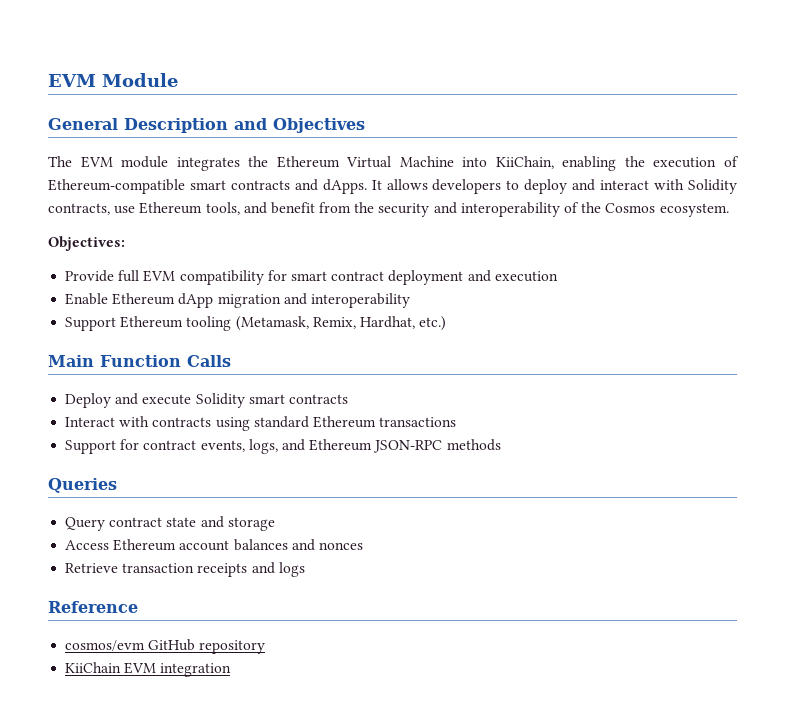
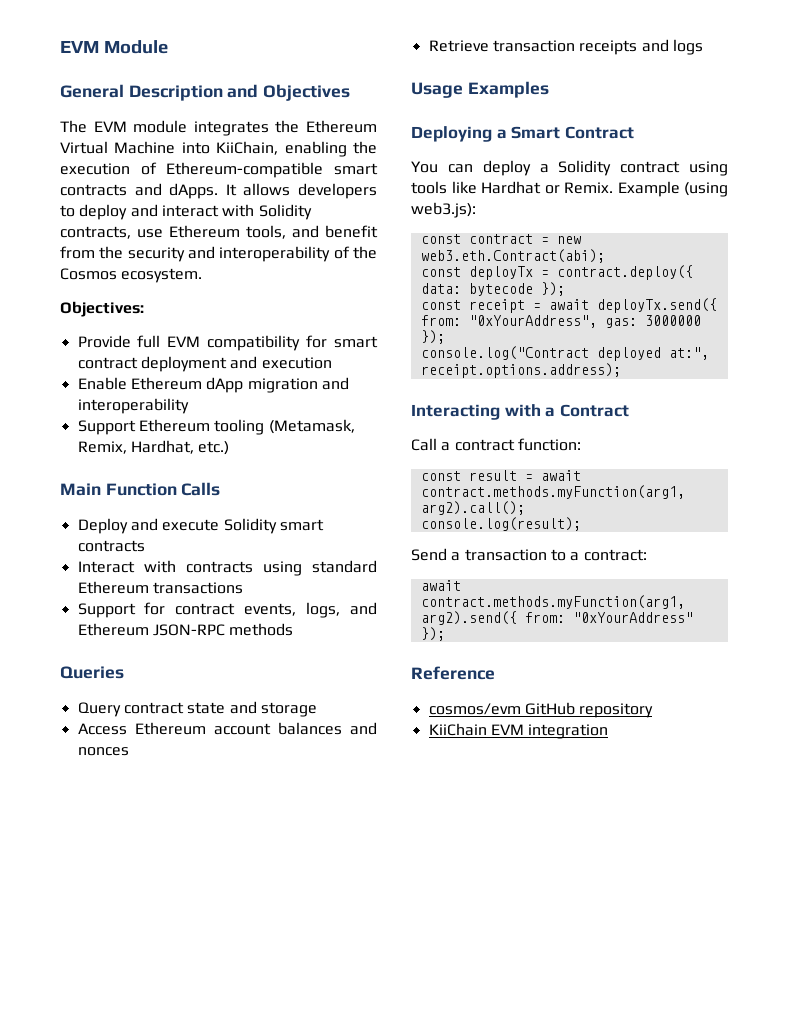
(305, 569) none -> [411,81,549,98] [411,126,634,142] [411,160,728,176] [411,181,728,197] [411,202,476,218] [420,234,581,244] [420,249,605,263] [420,265,693,280] [420,282,565,296] [420,298,717,313] [420,315,701,328] [420,330,445,344] [420,346,709,361] [420,363,621,378] [411,404,629,420] [411,438,581,451] [420,470,581,481] [420,485,685,499] [420,501,525,515] [420,517,581,531] [411,548,647,561] [420,580,461,591] [420,595,685,609] [420,611,693,625] [420,627,445,641] // Usage Examples // Deploying a Smart Contract // You can deploy a Solidity contract using tools like Hardhat or Remix. Example (using web3.js): // const contract = new web3.eth.Contract(abi); // const deployTx = contract.deploy({ data: bytecode }); // const receipt = await deployTx.send({ from: "0xYourAddress", gas: 3000000 }); // console.log("Contract deployed at:", receipt.options.address); // Interacting with a Contract // Call a contract function: // const result = await contract.methods.myFunction(arg1, arg2).call(); // console.log(result); // Send a transaction to a contract: // await contract.methods.myFunction(arg1, arg2).send({ from: "0xYourAddress" });

